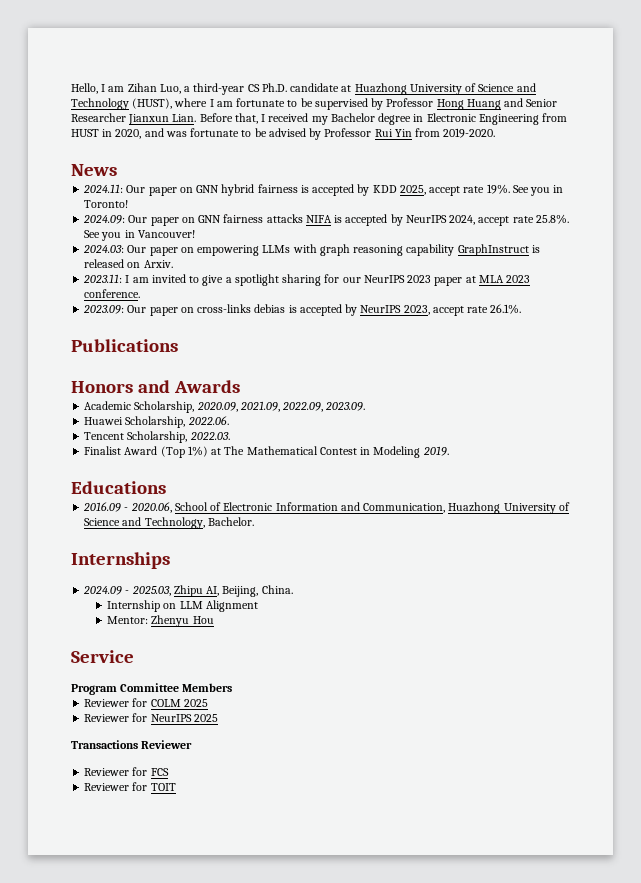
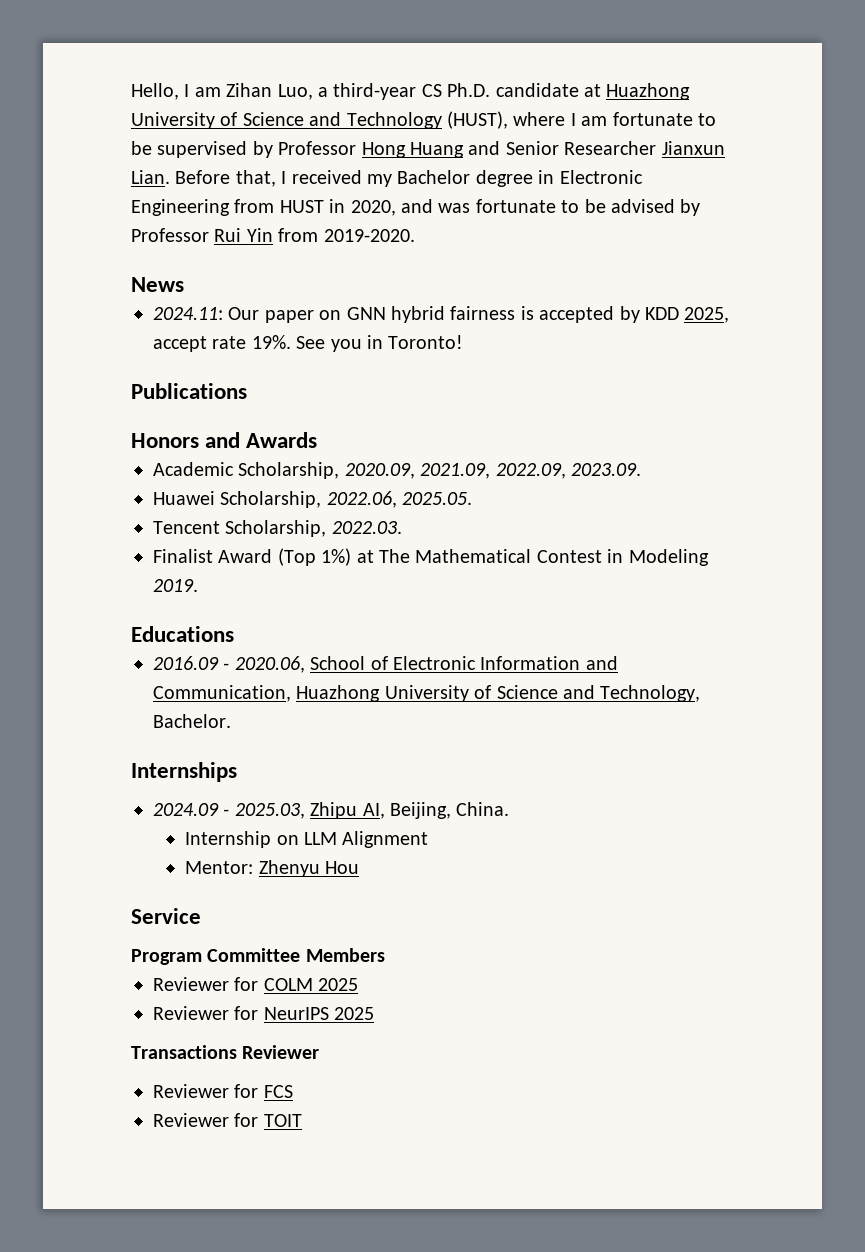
[83,214,569,226] [84,230,195,241] [83,244,540,256] [84,259,173,268] [83,274,531,286] [84,289,141,298] [83,304,522,316] // 2024.09: Our paper on GNN fairness attacks NIFA is accepted by NeurIPS 2024, accept rate 25.8%. See you in Vancouver! // 2024.03: Our paper on empowering LLMs with graph reasoning capability GraphInstruct is released on Arxiv. // 2023.11: I am invited to give a spotlight sharing for our NeurIPS 2023 paper at MLA 2023 conference. // 2023.09: Our paper on cross-links debias is accepted by NeurIPS 2023, accept rate 26.1%. -> (464, 342) none
[187,416,229,425] 2022.06. -> [326,491,473,508] 2022.06, 2025.05.

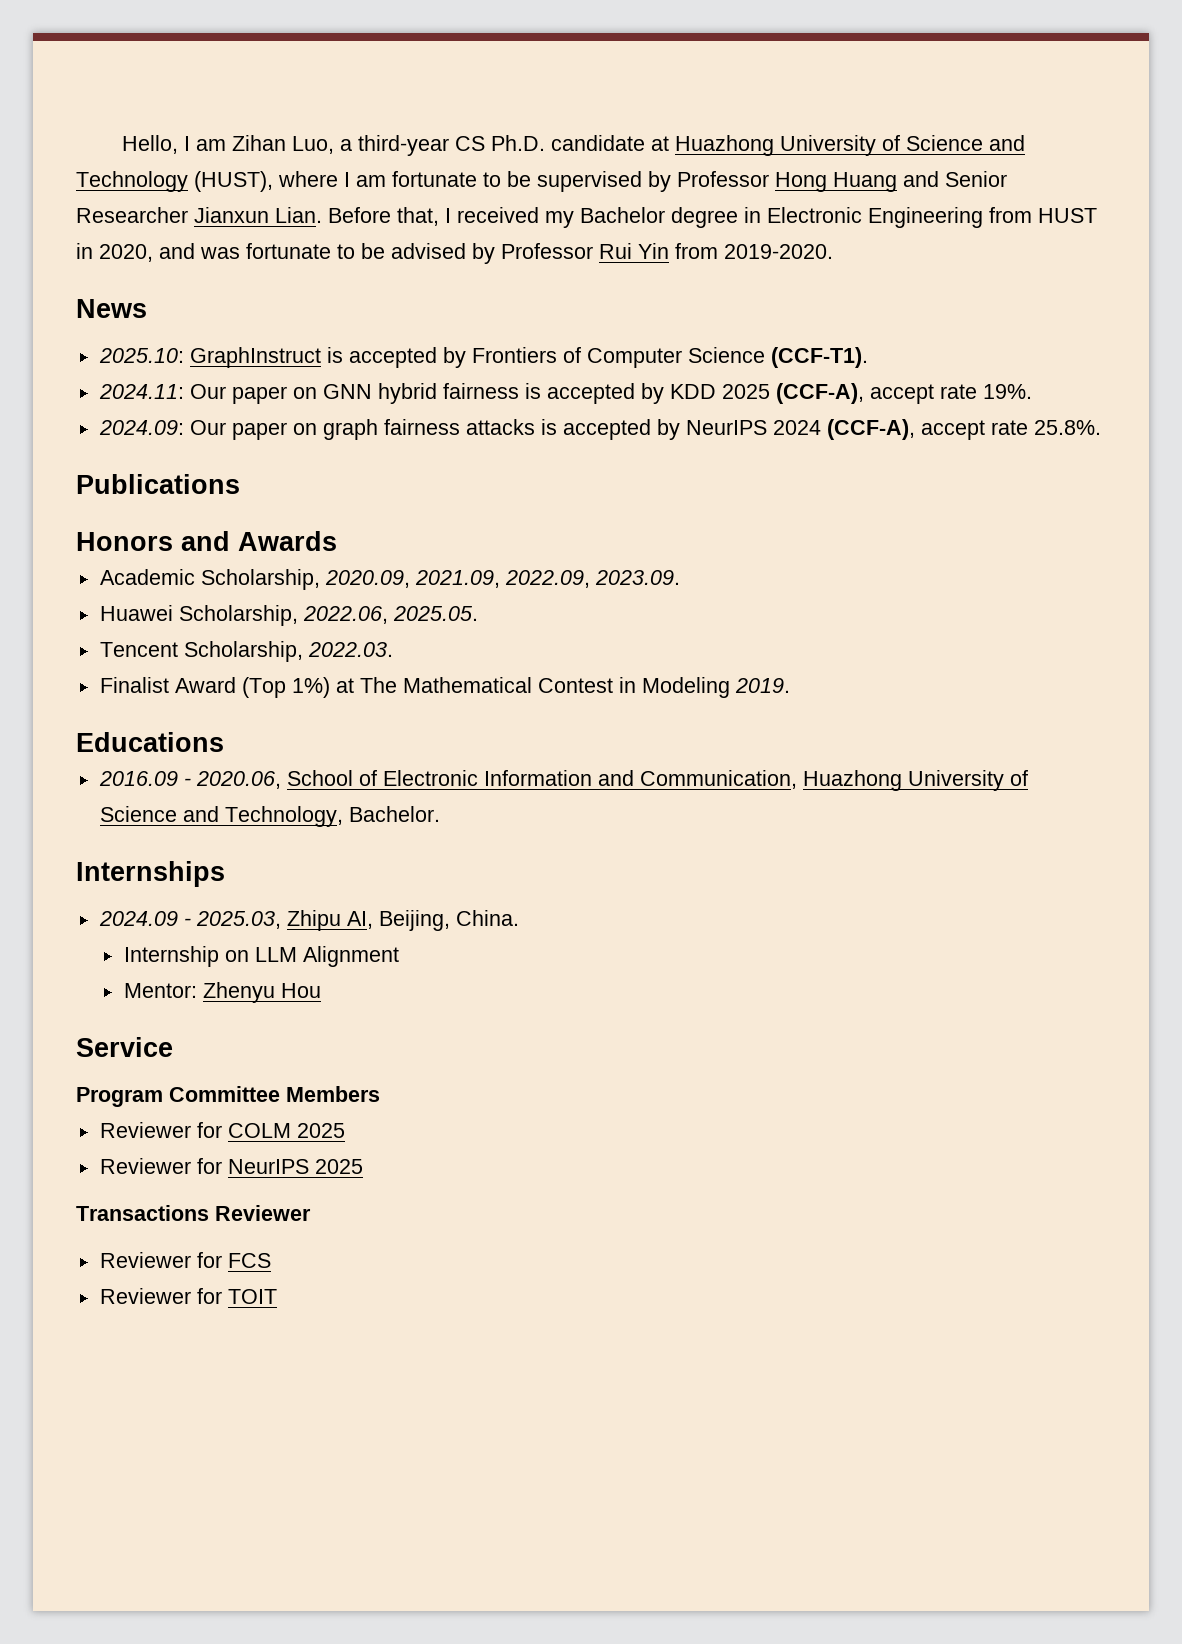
(184, 284) none -> [98,347,868,368] // 2025.10: GraphInstruct is accepted by Frontiers of Computer Science (CCF-T1).
[684,307,730,323] 2025, -> [721,383,864,404] 2025 (CCF-A),
[296,335,464,352] See you in Toronto! -> [98,419,1101,440] // 2024.09: Our paper on graph fairness attacks is accepted by NeurIPS 2024 (CCF-A), accept rate 25.8%.

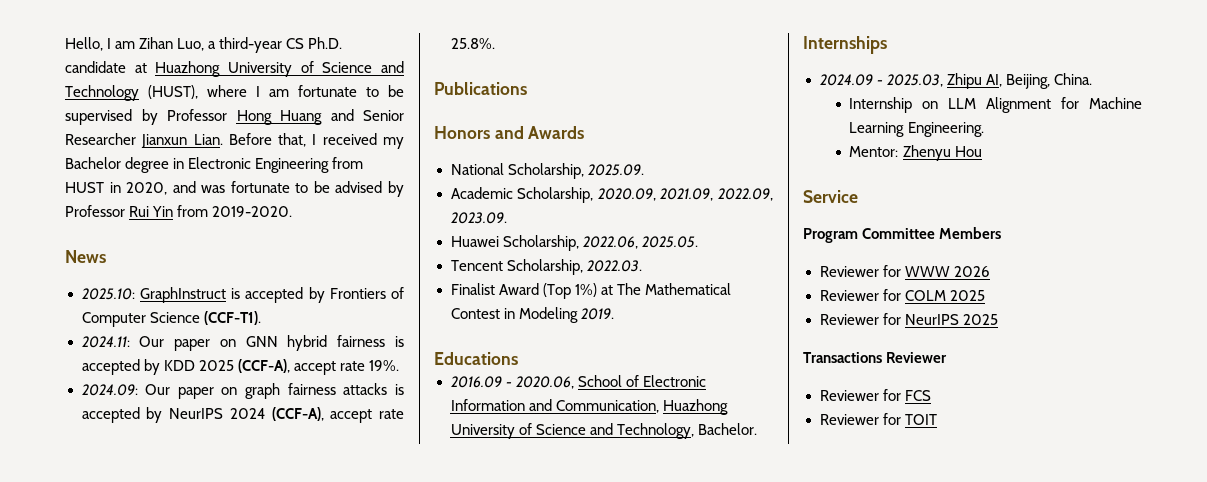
(337, 541) none -> [450,163,644,179] // National Scholarship, 2025.09.
(399, 956) none -> [1061,97,1142,109] [849,122,984,137] for Machine Learning Engineering.
(380, 1094) none -> [819,265,990,277] // Reviewer for WWW 2026

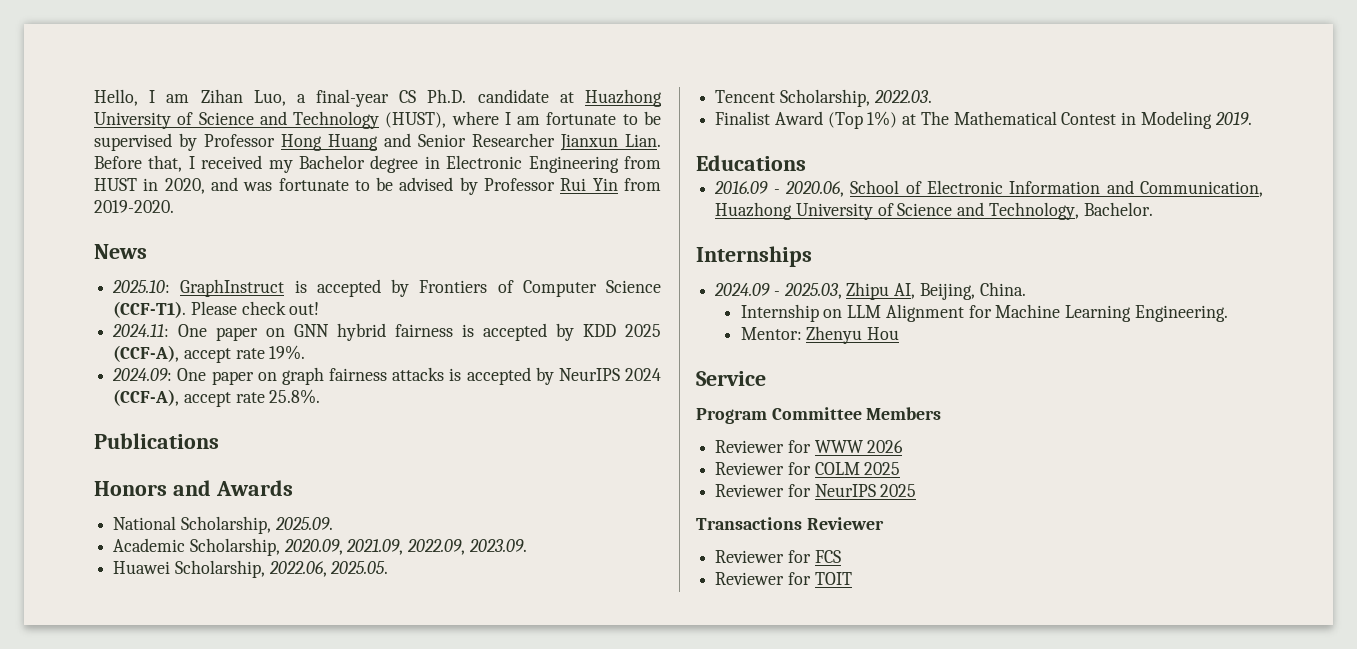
[219,37,283,53] third-year -> [316,89,390,107] final-year
(261, 318) none -> [190,301,320,315] Please check out!
[139,336,165,347] Our -> [178,324,208,337] One
[145,384,171,395] Our -> [177,368,207,381] One

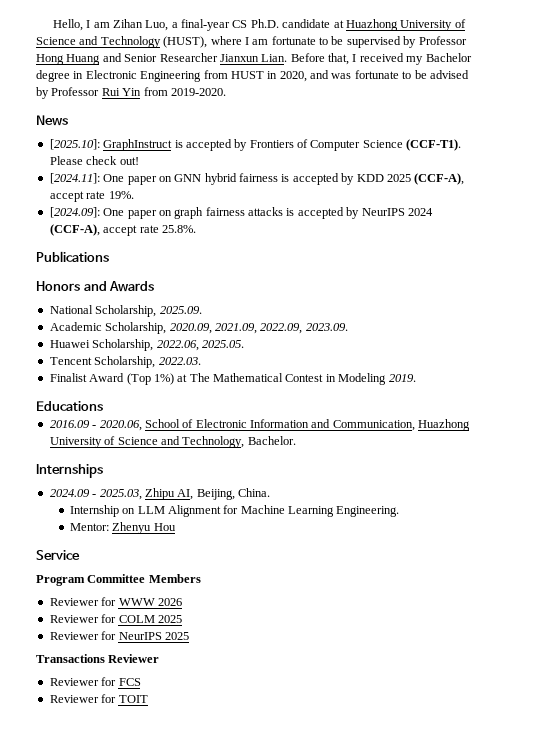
[112,280,171,293] 2025.10: -> [49,139,100,150] [2025.10]:
[112,324,170,337] 2024.11: -> [49,173,100,184] [2024.11]:
[112,368,173,381] 2024.09: -> [49,207,100,218] [2024.09]:

